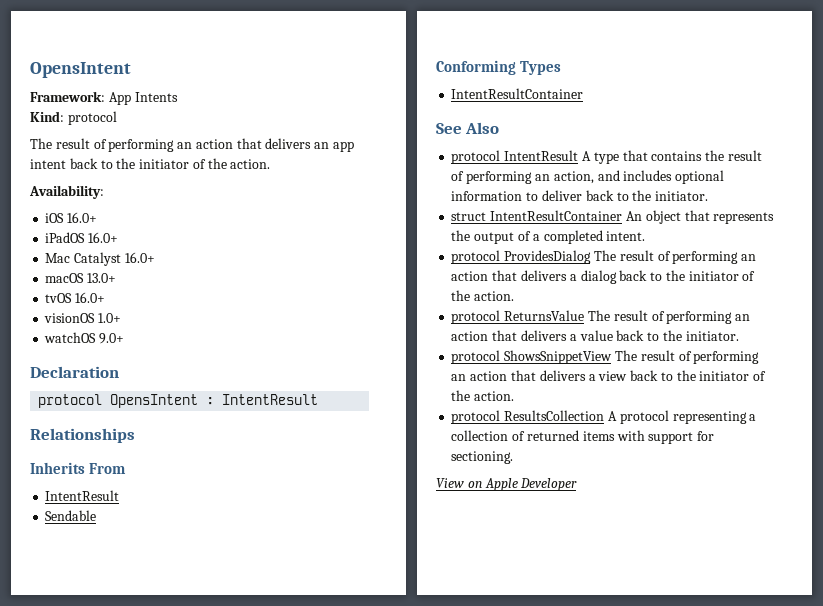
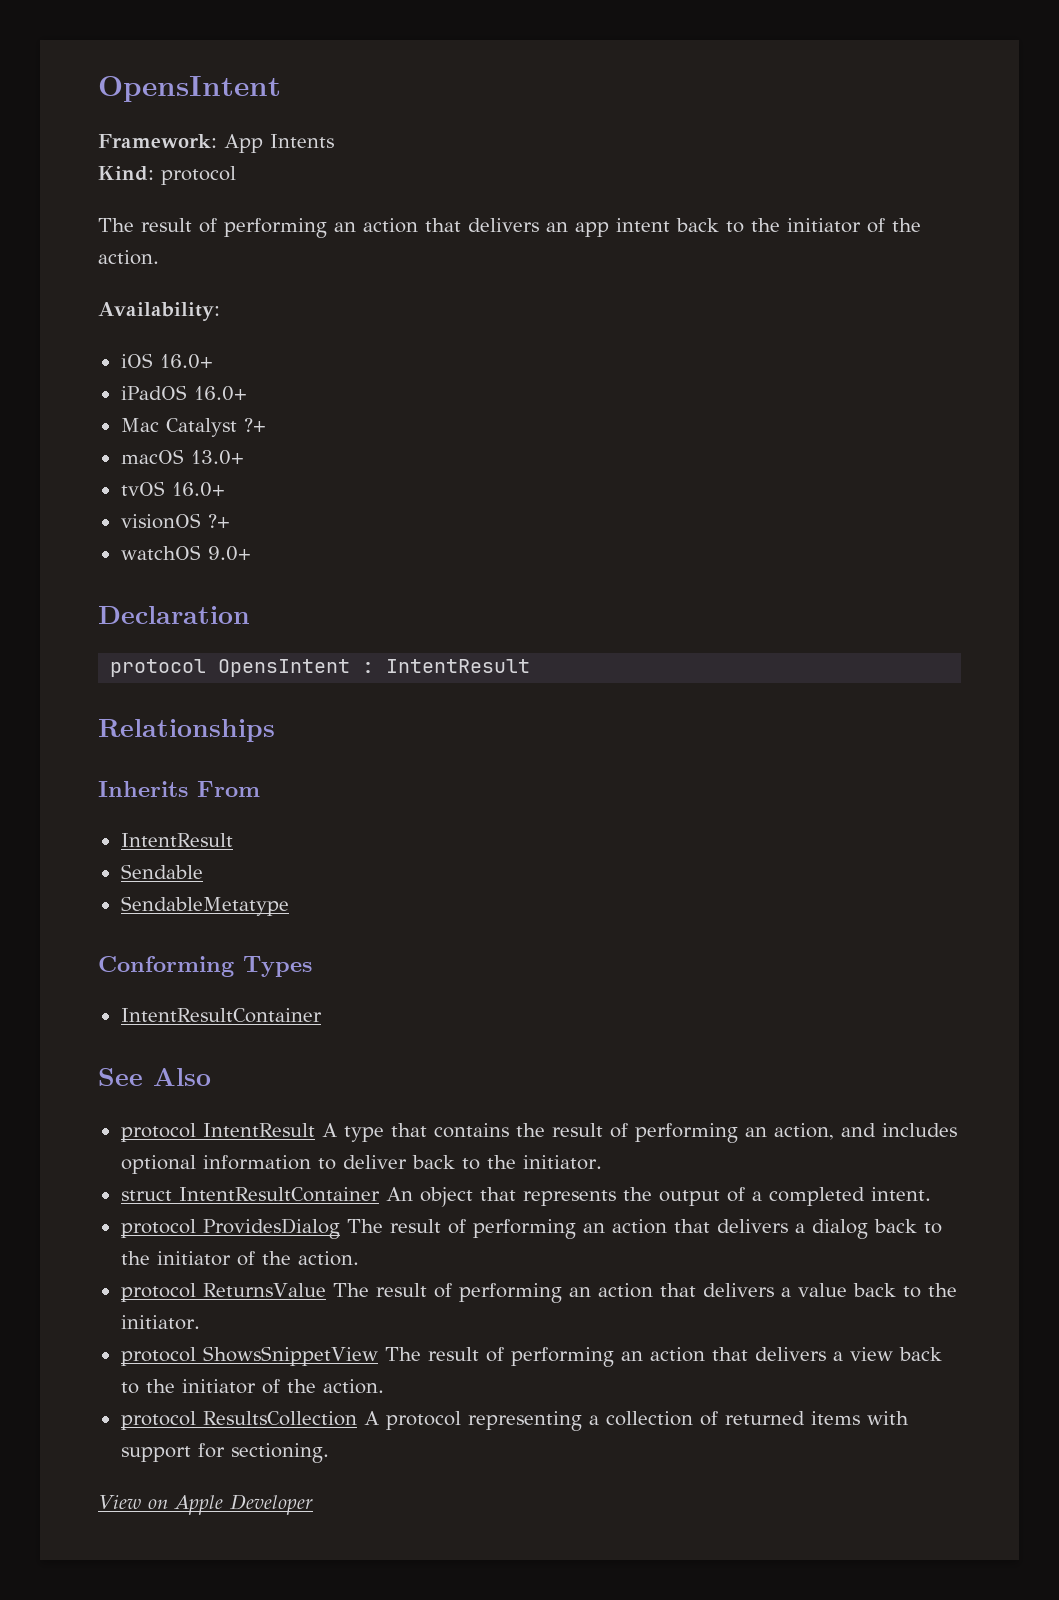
[124,252,155,263] 16.0+ -> [243,418,266,432] ?+
[98,313,122,323] 1.0+ -> [207,514,230,528] ?+
(97, 515) none -> [120,896,289,916] // SendableMetatype

